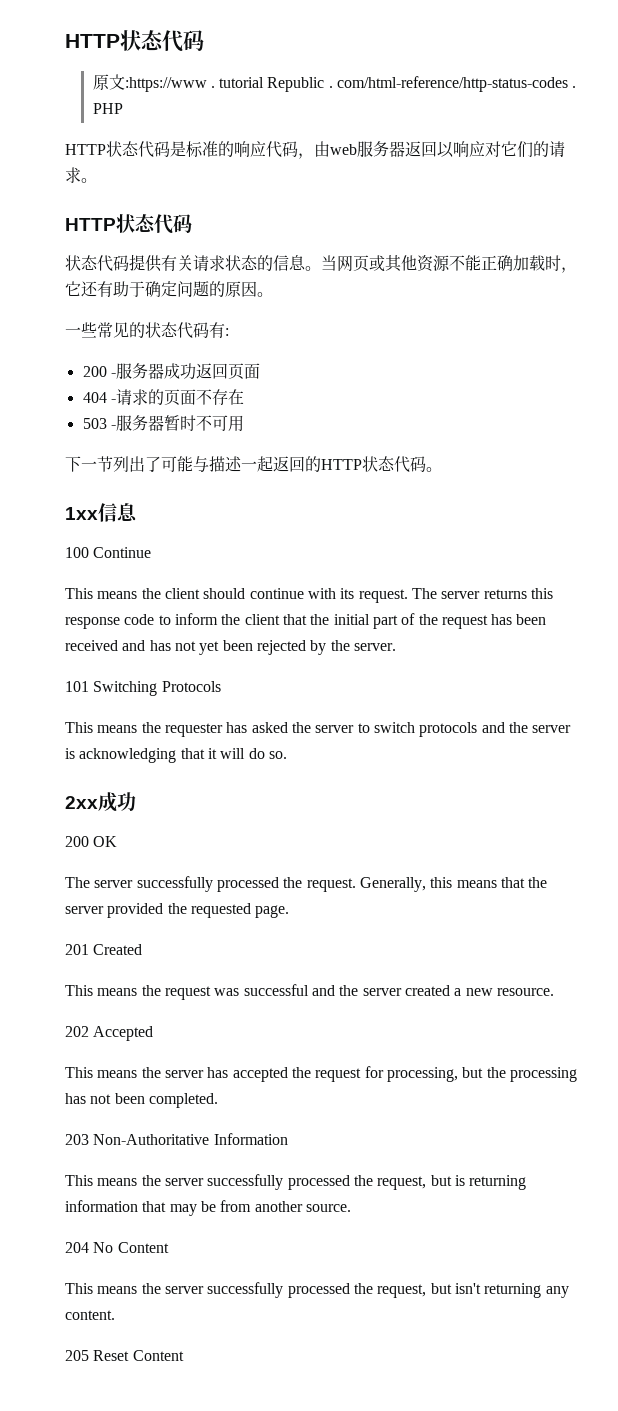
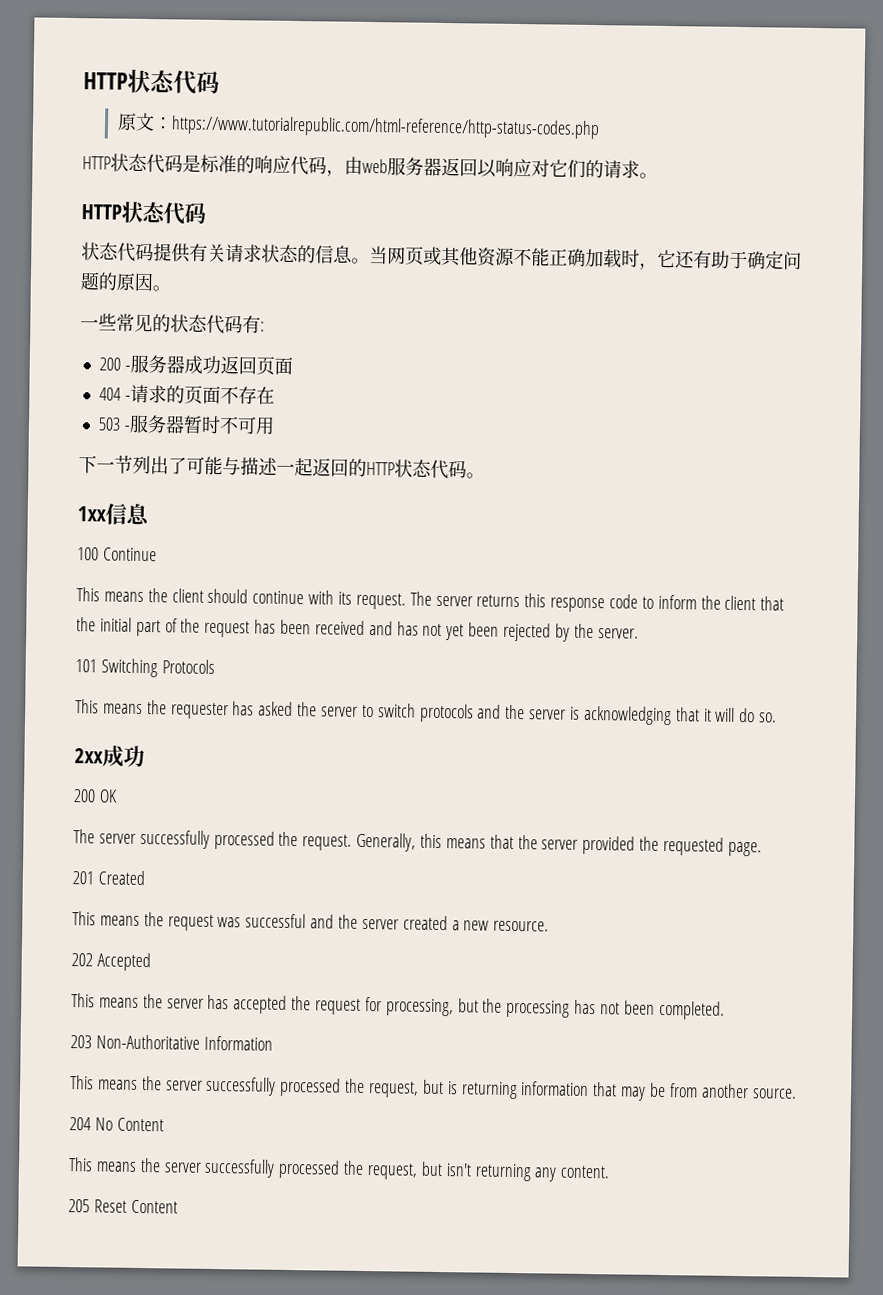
[124,76,577,92] [92,103,123,114] :https://www . tutorial Republic . com/html-reference/http-status-codes . PHP -> [152,115,600,140] ：https://www.tutorialrepublic.com/html-reference/http-status-codes.php

